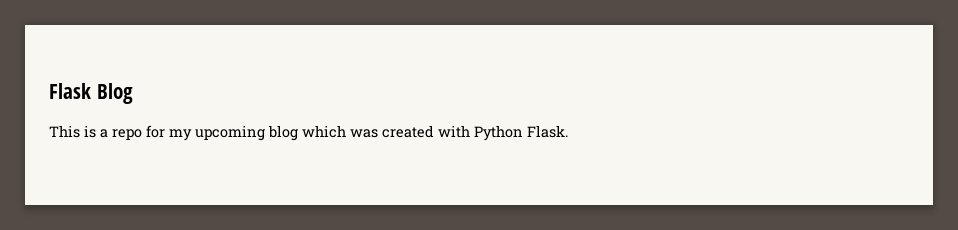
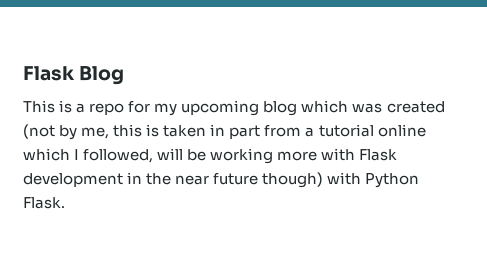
(434, 131) none -> [23,124,426,140] [23,148,398,164] [23,172,324,188] (not by me, this is taken in part from a tutorial online which I followed, will be working more with Flask development in the near future though)

